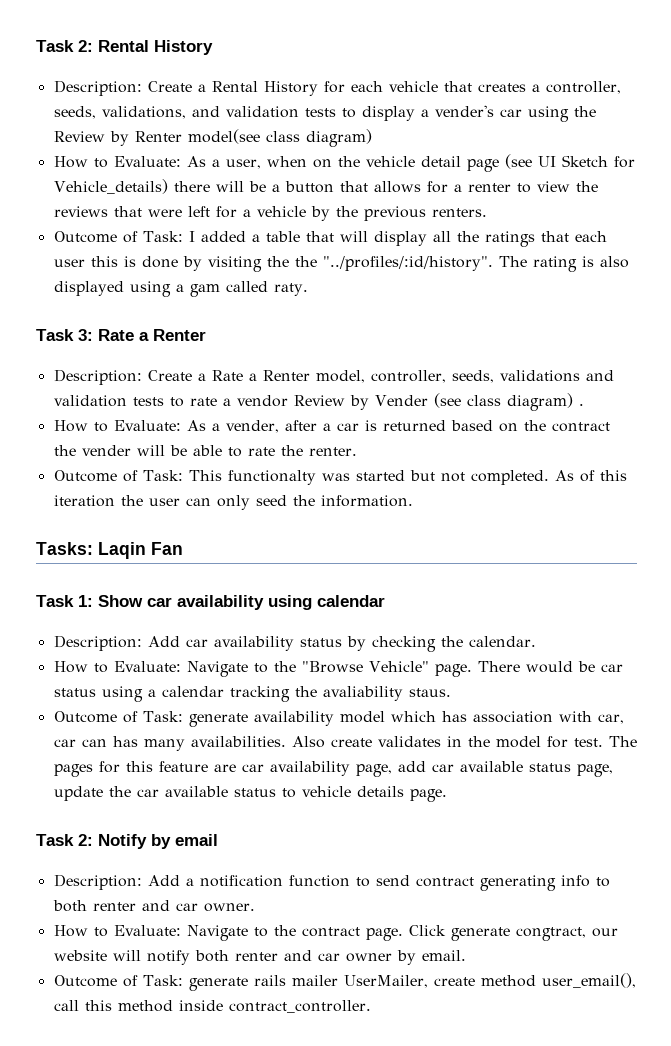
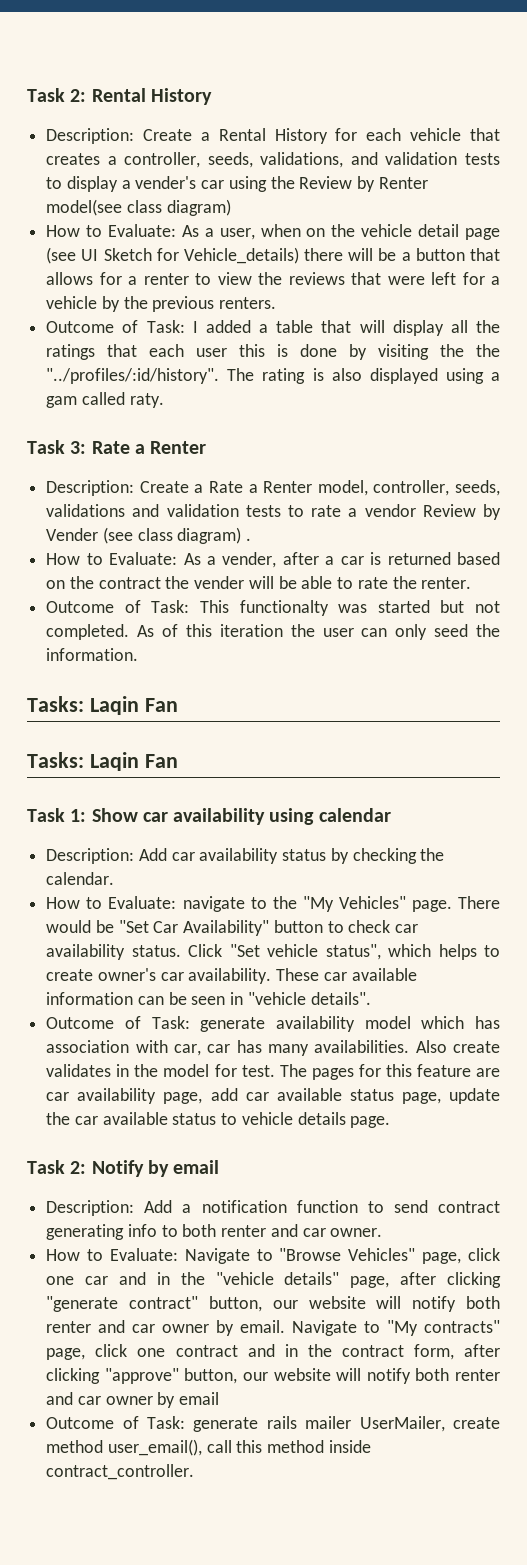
(183, 548) none -> [27,752,178,771] // Tasks: Laqin Fan
[186,661,429,677] Navigate to the "Browse Vehicle" -> [182,896,406,912] navigate to the "My Vehicles"
[600,664,623,672] [53,686,451,702] car status using a calendar tracking the avaliability staus. -> [118,920,419,936] [46,944,500,960] [46,968,417,984] [46,992,371,1005] "Set Car Availability" button to check car availability status. Click "Set vehicle status", which helps to create owner's car availability. These car available information can be seen in "vehicle details".
[81,739,107,747] can -> (231, 1048) none
[273,925,586,941] the contract page. Click generate congtract, -> [279,1248,500,1264] [46,1272,501,1288] [46,1296,262,1312] "Browse Vehicles" page, click one car and in the "vehicle details" page, after clicking "generate contract" button,
(466, 955) none -> [292,1320,501,1336] [46,1344,500,1360] [46,1368,500,1384] [46,1392,220,1408] Navigate to "My contracts" page, click one contract and in the contract form, after clicking "approve" button, our website will notify both renter and car owner by email

